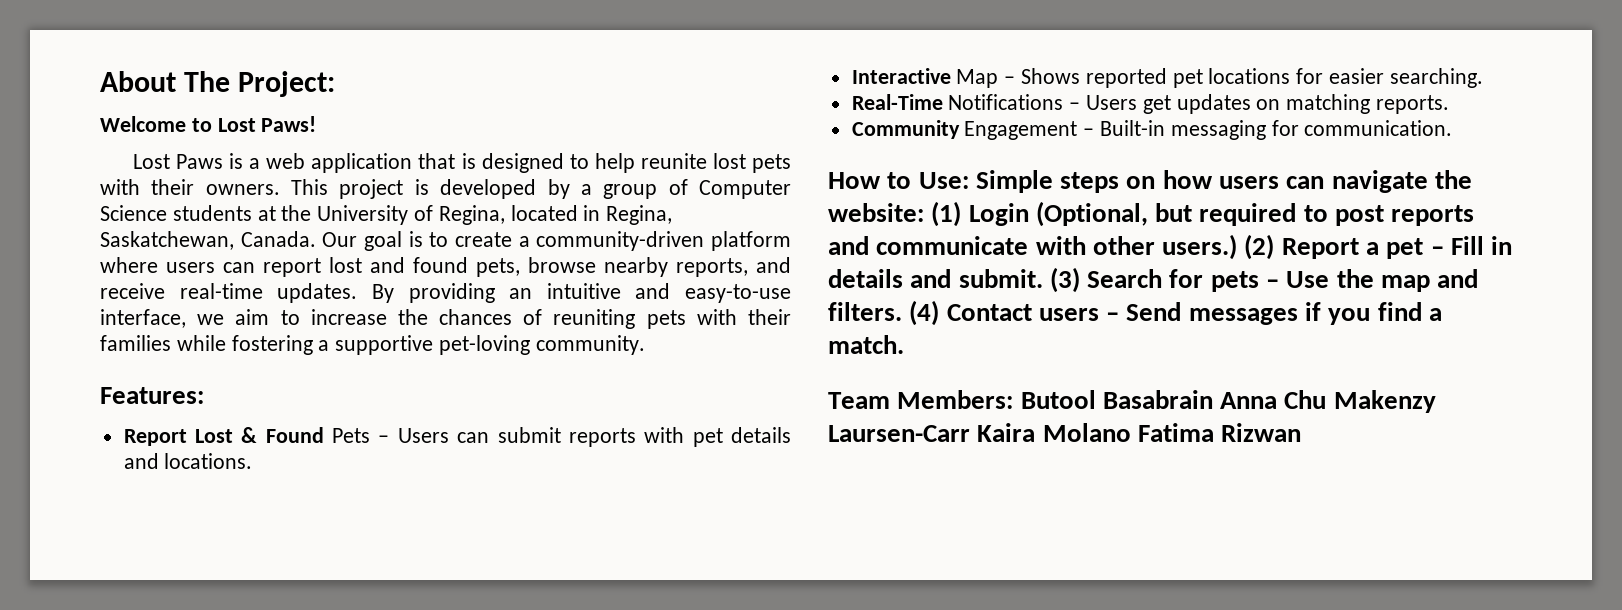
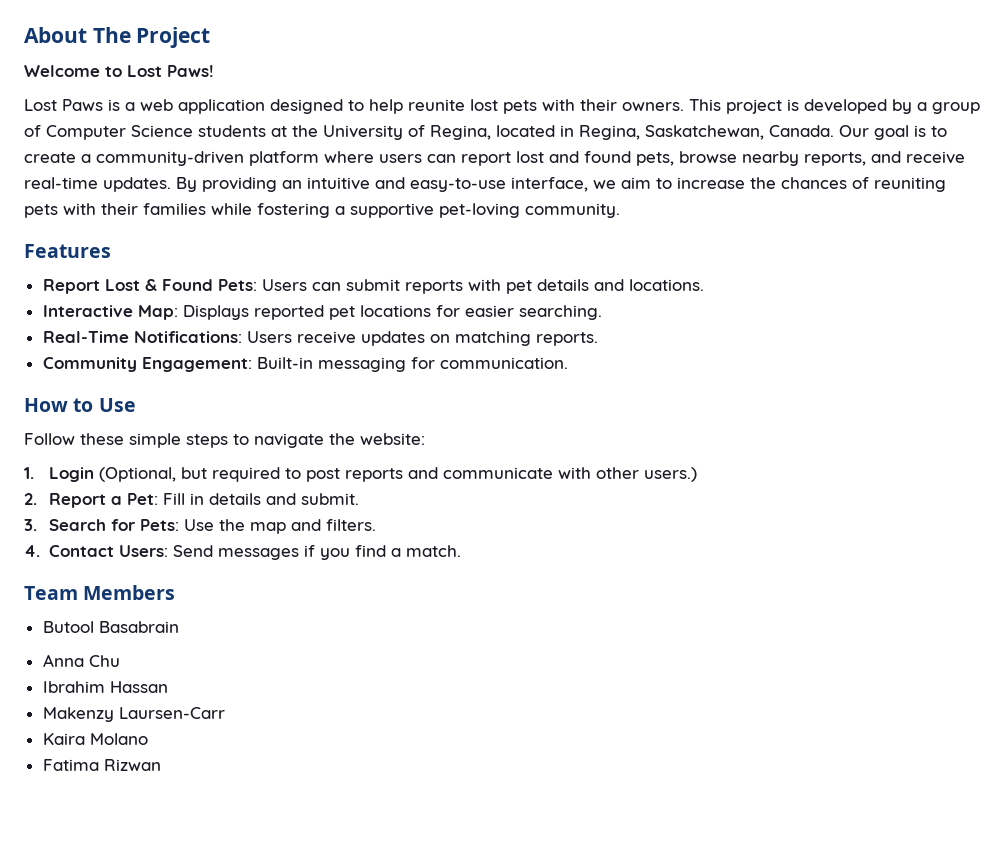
[238,71,336,97] Project: -> [136,27,211,48] Project
[418,153,476,169] that is -> (265, 106) none
[100,387,204,404] Features: -> [24,244,111,258] Features
[332,428,390,443] Pets – -> [217,279,257,291] Pets:
[956,68,1081,88] Map – Shows -> [137,305,249,320] Map: Displays
[948,94,1171,114] Notifications – Users get -> [133,331,356,344] Notifications: Users receive
[964,121,1095,140] Engagement – -> [141,357,252,372] Engagement:
[918,170,1325,193] Use: Simple steps on how users can -> [98,398,136,412] [24,433,249,448] Use // Follow these simple steps to
[931,201,962,227] (1) -> [24,467,34,479] // 1.
[1244,234,1275,260] (2) -> [24,493,37,505] // 2.
[1386,238,1444,259] pet – -> [127,493,159,505] Pet:
[1049,267,1080,293] (3) -> [24,519,37,531] // 3.
[1210,271,1280,292] pets – -> [140,519,180,531] Pets:
[909,300,1120,326] (4) Contact users – -> [24,545,169,557] // 4. Contact Users:
[897,390,1014,409] Members: -> [83,585,176,600] Members //
(1213, 399) none -> (179, 627) //
(1327, 399) none -> [42,681,168,693] // Ibrahim Hassan //
(970, 433) none -> (225, 713) //
(1131, 432) none -> (148, 739) //

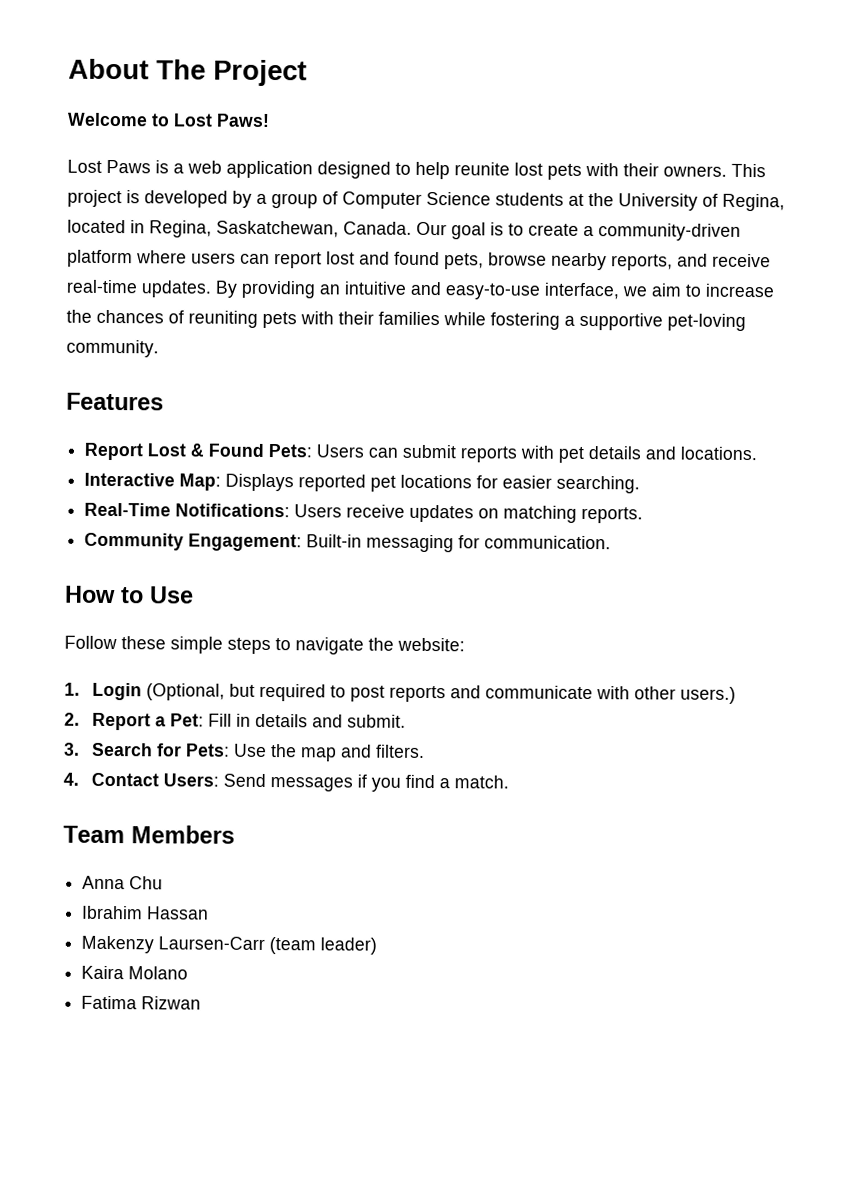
[42,621,179,633] // Butool Basabrain -> (235, 834) none
(225, 713) none -> [269,937,378,955] (team leader)

